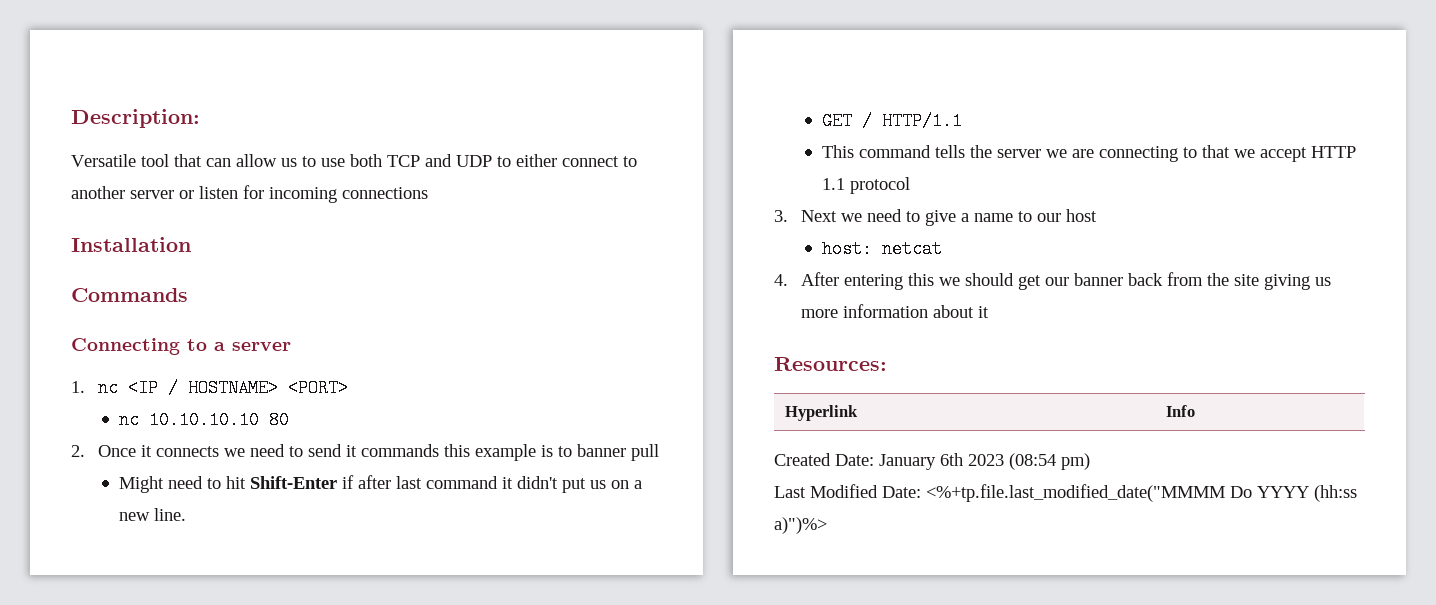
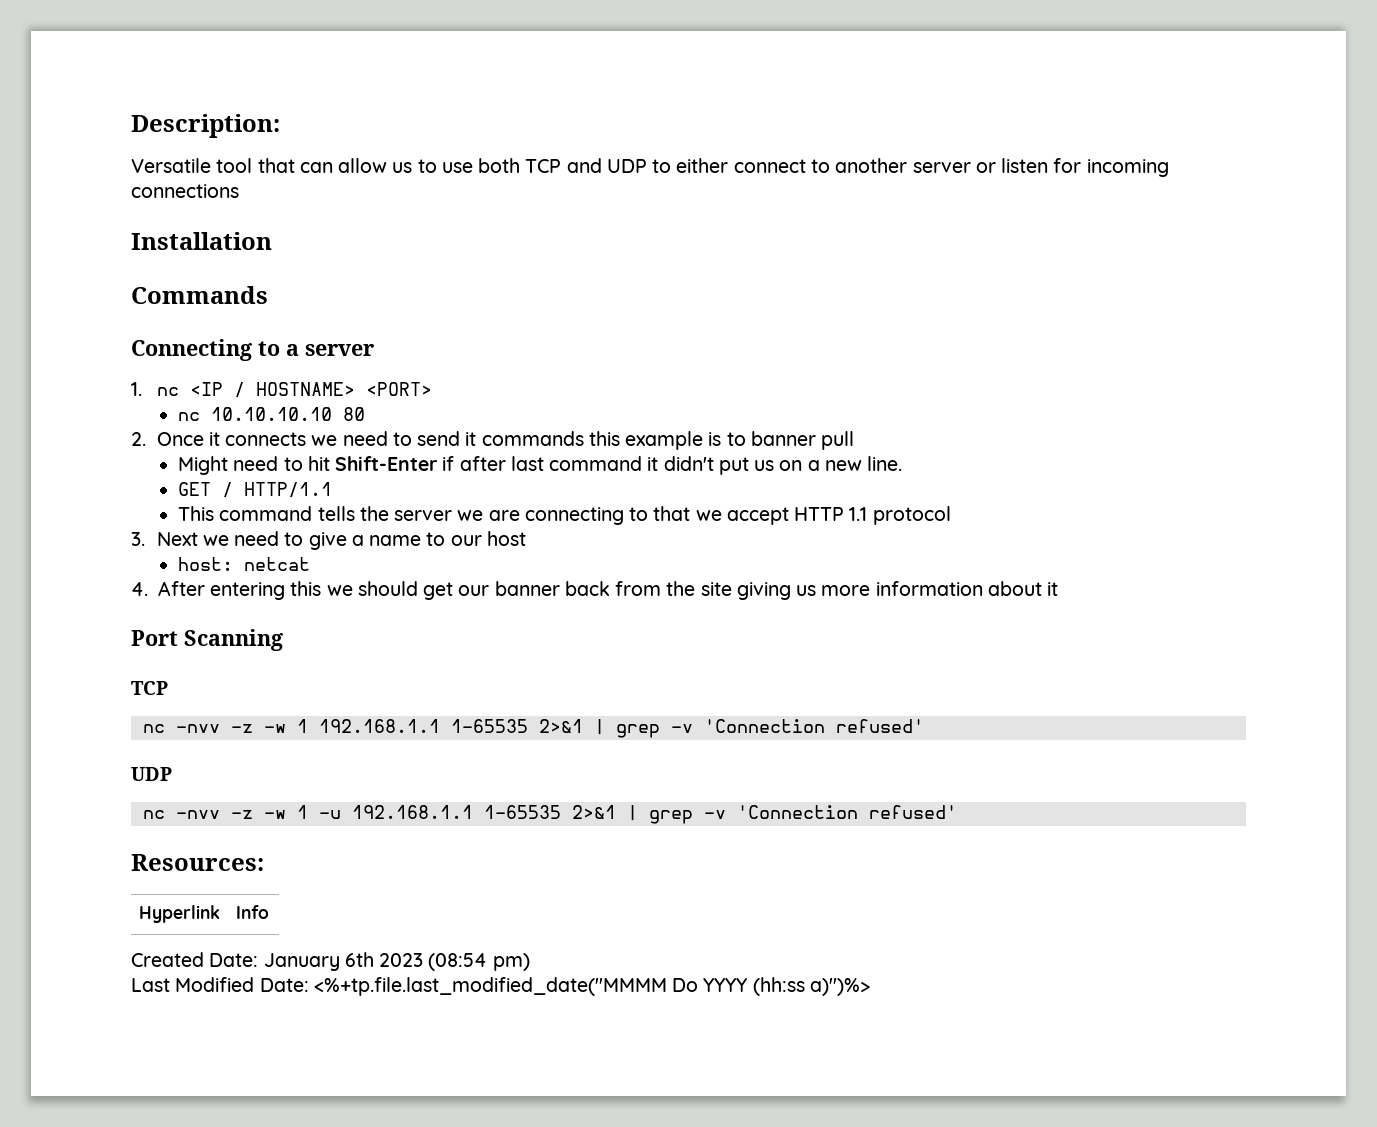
(990, 312) none -> [131,629,283,651] [131,681,168,695] [142,719,924,738] [131,767,172,781] [142,805,957,824] // Port Scanning // TCP // nc -nvv -z -w 1 192.168.1.1 1-65535 2>&1 | grep -v 'Connection refused' // UDP // nc -nvv -z -w 1 -u 192.168.1.1 1-65535 2>&1 | grep -v 'Connection refused'

